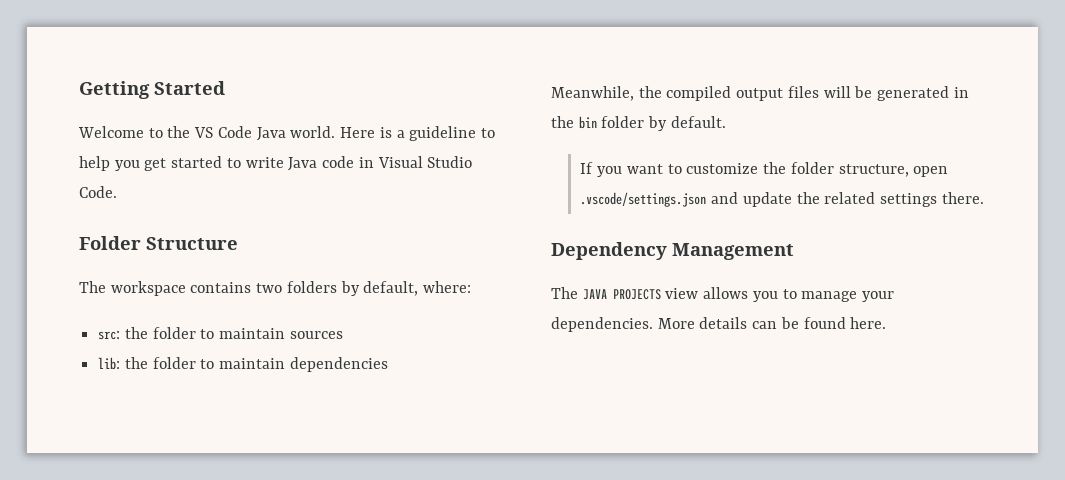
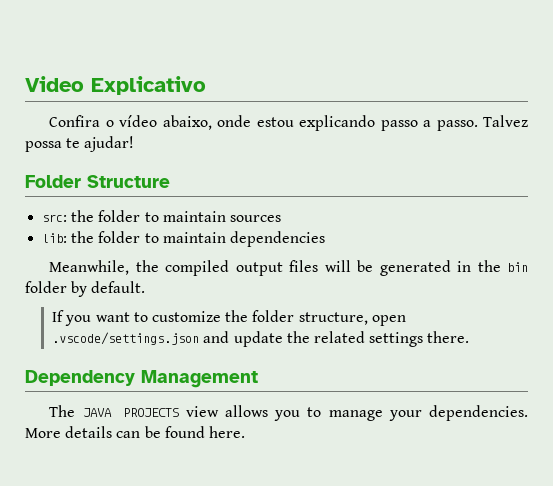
[79,81,225,99] [78,126,495,141] [79,156,473,171] [79,186,117,198] [79,236,238,250] [79,281,472,296] Getting Started // Welcome to the VS Code Java world. Here is a guideline to help you get started to write Java code in Visual Studio Code. // Folder Structure // The workspace contains two folders by default, where: -> [25,76,206,95] [49,115,528,131] [25,136,135,152] [25,175,170,188] Video Explicativo // Confira o vídeo abaixo, onde estou explicando passo a passo. Talvez possa te ajudar! // Folder Structure

